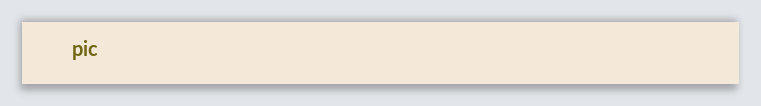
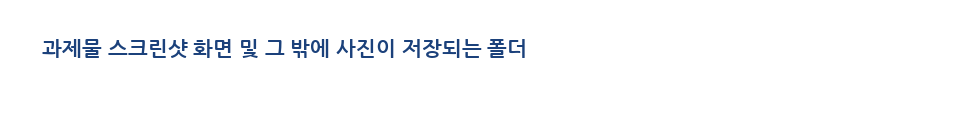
[72,40,98,60] pic -> [42,39,528,59] 과제물 스크린샷 화면 및 그 밖에 사진이 저장되는 폴더

